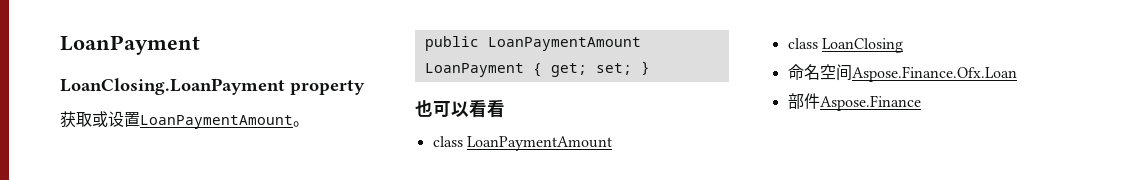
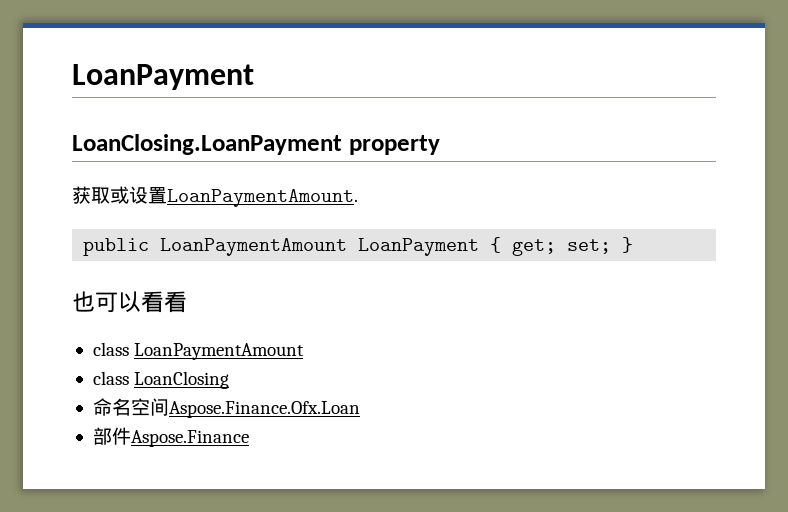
[140,115,309,129] LoanPaymentAmount。 -> [167,189,358,207] LoanPaymentAmount.

